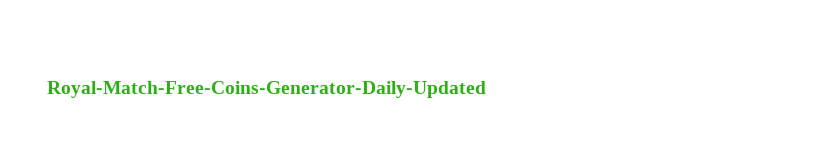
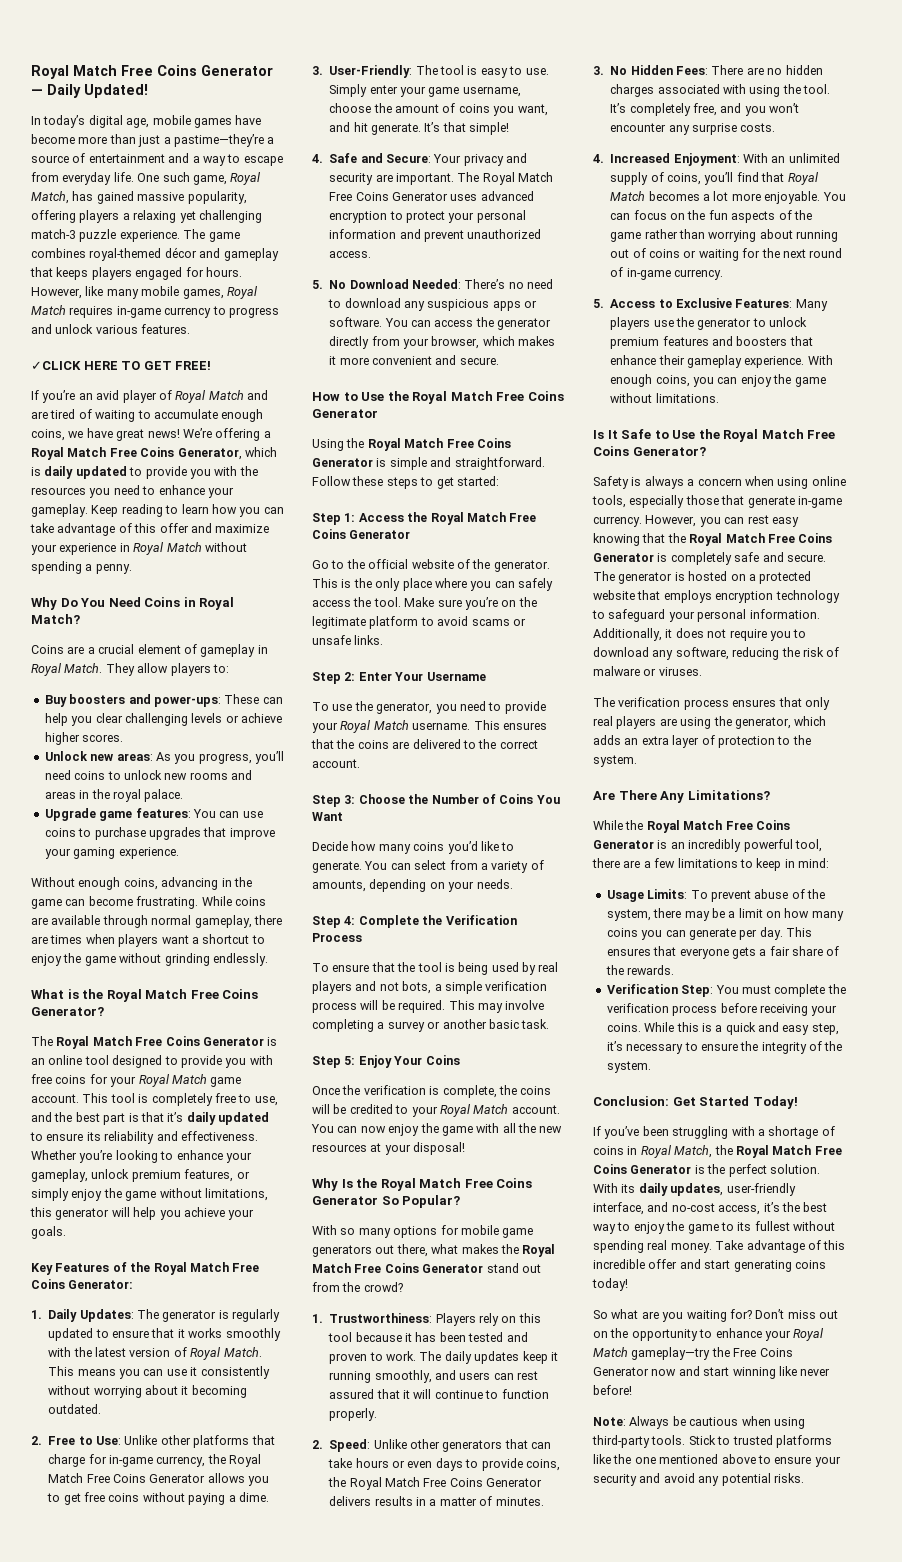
[47,81,486,98] Royal-Match-Free-Coins-Generator-Daily-Updated -> [31,65,273,79] [31,84,148,98] [31,115,262,128] [31,134,275,147] [31,153,283,166] [31,172,262,185] [31,191,247,204] [31,210,262,223] [31,229,240,242] [31,247,279,261] [30,267,242,280] [31,286,258,299] [31,305,279,318] [31,324,191,334] [31,361,212,370] [31,390,268,403] [31,409,264,422] [31,428,271,441] [31,447,277,460] [31,466,258,479] [31,485,234,498] [31,504,284,517] [30,523,270,536] [31,542,247,555] [31,561,132,574] [31,597,235,610] [31,614,80,624] [31,644,268,657] [31,663,229,676] [44,694,283,707] [44,713,282,726] [44,732,124,745] [44,751,284,764] [44,770,252,780] [44,789,184,802] [44,808,263,821] [44,827,275,840] [44,847,179,859] [31,877,252,890] [31,896,266,909] [31,915,282,928] [31,934,265,947] [31,953,268,966] [31,989,259,1002] [31,1007,104,1016] [31,1036,278,1049] [31,1055,273,1068] [31,1074,242,1087] [31,1093,278,1106] [31,1112,269,1125] [30,1131,258,1144] [31,1150,252,1163] [31,1169,250,1182] [31,1188,268,1201] [30,1207,255,1220] [31,1226,66,1239] [31,1262,260,1275] [31,1279,134,1289] [31,1309,281,1322] [48,1328,281,1341] [48,1347,262,1360] [48,1366,270,1379] [48,1385,247,1398] [48,1404,102,1414] [31,1435,275,1448] [48,1454,262,1467] [48,1473,270,1486] [47,1492,269,1505] [312,65,549,78] [329,84,521,97] [329,103,548,116] [329,122,510,135] [312,153,528,166] [329,172,554,185] [329,191,534,201] [329,210,526,223] [329,229,542,242] [329,251,372,258] [312,279,554,289] [328,298,538,311] [329,317,552,330] [329,336,556,349] [329,355,499,365] [312,391,564,404] [312,409,378,418] [312,438,511,451] [312,457,545,470] [312,476,499,489] [312,512,537,525] [312,529,411,539] [312,559,550,572] [312,578,553,591] [312,597,537,610] [312,616,526,629] [312,635,384,645] [312,672,486,684] [312,701,546,714] [312,720,547,733] [311,739,538,749] [312,759,360,768] [312,794,560,807] [312,812,343,821] [312,841,515,854] [312,860,544,873] [312,879,513,892] [312,915,517,928] [312,933,362,942] [312,962,559,975] [312,981,548,994] [312,1000,545,1013] [312,1019,550,1032] [312,1055,460,1068] [312,1085,552,1098] [312,1104,560,1117] [311,1123,563,1136] [312,1142,466,1155] [312,1178,533,1191] [312,1195,461,1208] [312,1225,534,1238] [312,1244,556,1257] [312,1263,541,1273] [312,1282,403,1292] [312,1313,541,1326] [328,1332,528,1342] [329,1351,558,1364] [329,1370,539,1383] [329,1389,549,1399] [329,1408,378,1421] [312,1439,552,1452] [328,1458,560,1471] [328,1477,543,1490] [329,1496,544,1506] [593,65,823,75] [610,84,831,97] [610,103,800,116] [610,123,776,135] [593,153,840,166] [610,172,819,185] [610,191,846,204] [610,210,812,223] [610,229,839,242] [610,248,843,261] [610,267,723,280] [593,298,828,311] [610,317,808,330] [610,336,813,349] [610,355,833,368] [610,374,826,387] [610,393,719,403] [593,429,836,442] [593,446,706,456] [593,476,846,489] [592,495,842,508] [593,515,799,527] [593,533,833,546] [593,552,826,565] [593,571,812,584] [593,590,840,603] [592,609,820,622] [593,628,807,641] [593,647,840,660] [593,666,702,676] [593,697,830,710] [593,716,827,729] [593,735,811,748] [593,755,637,767] [593,790,770,803] [593,820,790,833] [593,839,822,852] [592,858,829,871] [606,889,825,902] [606,908,844,921] [606,927,812,940] [606,946,840,959] [605,965,675,975] [606,984,846,997] [606,1003,838,1016] [606,1022,839,1035] [606,1041,843,1054] [606,1061,651,1073] [593,1096,798,1109] [593,1126,835,1139] [593,1145,842,1158] [593,1164,820,1177] [593,1183,796,1196] [593,1202,828,1215] [593,1221,835,1234] [593,1240,846,1253] [593,1259,826,1272] [592,1278,628,1291] [593,1309,838,1322] [593,1328,825,1341] [593,1347,793,1360] [593,1366,831,1379] [593,1385,632,1395] [593,1416,805,1429] [592,1435,832,1448] [593,1454,841,1467] [593,1473,804,1486] Royal Match Free Coins Generator — Daily Updated! // In today’s digital age, mobile games have become more than just a pastime—they’re a source of entertainment and a way to escape from everyday life. One such game, Royal Match, has gained massive popularity, offering players a relaxing yet challenging match-3 puzzle experience. The game combines royal-themed décor and gameplay that keeps players engaged for hours. However, like many mobile games, Royal Match requires in-game currency to progress and unlock various features. // ✓CLICK HERE TO GET FREE! // If you’re an avid player of Royal Match and are tired of waiting to accumulate enough coins, we have great news! We’re offering a Royal Match Free Coins Generator, which is daily updated to provide you with the resources you need to enhance your gameplay. Keep reading to learn how you can take advantage of this offer and maximize your experience in Royal Match without spending a penny. // Why Do You Need Coins in Royal Match? // Coins are a crucial element of gameplay in Royal Match. They allow players to: // Buy boosters and power-ups: These can help you clear challenging levels or achieve higher scores. // Unlock new areas: As you progress, you’ll need coins to unlock new rooms and areas in the royal palace. // Upgrade game features: You can use coins to purchase upgrades that improve your gaming experience. // Without enough coins, advancing in the game can become frustrating. While coins are available through normal gameplay, there are times when players want a shortcut to enjoy the game without grinding endlessly. // What is the Royal Match Free Coins Generator? // The Royal Match Free Coins Generator is an online tool designed to provide you with free coins for your Royal Match game account. This tool is completely free to use, and the best part is that it’s daily updated to ensure its reliability and effectiveness. Whether you’re looking to enhance your gameplay, unlock premium features, or simply enjoy the game without limitations, this generator will help you achieve your goals. // Key Features of the Royal Match Free Coins Generator: // 1. Daily Updates: The generator is regularly updated to ensure that it works smoothly with the latest version of Royal Match. This means you can use it consistently without worrying about it becoming outdated. // 2. Free to Use: Unlike other platforms that charge for in-game currency, the Royal Match Free Coins Generator allows you to get free coins without paying a dime. // 3. User-Friendly: The tool is easy to use. Simply enter your game username, choose the amount of coins you want, and hit generate. It’s that simple! // 4. Safe and Secure: Your privacy and security are important. The Royal Match Free Coins Generator uses advanced encryption to protect your personal information and prevent unauthorized access. // 5. No Download Needed: There’s no need to download any suspicious apps or software. You can access the generator directly from your browser, which makes it more convenient and secure. // How to Use the Royal Match Free Coins Generator // Using the Royal Match Free Coins Generator is simple and straightforward. Follow these steps to get started: // Step 1: Access the Royal Match Free Coins Generator // Go to the official website of the generator. This is the only place where you can safely access the tool. Make sure you’re on the legitimate platform to avoid scams or unsafe links. // Step 2: Enter Your Username // To use the generator, you need to provide your Royal Match username. This ensures that the coins are delivered to the correct account. // Step 3: Choose the Number of Coins You Want // Decide how many coins you’d like to generate. You can select from a variety of amounts, depending on your needs. // Step 4: Complete the Verification Process // To ensure that the tool is being used by real players and not bots, a simple verification process will be required. This may involve completing a survey or another basic task. // Step 5: Enjoy Your Coins // Once the verification is complete, the coins will be credited to your Royal Match account. You can now enjoy the game with all the new resources at your disposal! // Why Is the Royal Match Free Coins Generator So Popular? // With so many options for mobile game generators out there, what makes the Royal Match Free Coins Generator stand out from the crowd? // 1. Trustworthiness: Players rely on this tool because it has been tested and proven to work. The daily updates keep it running smoothly, and users can rest assured that it will continue to function properly. // 2. Speed: Unlike other generators that can take hours or even days to provide coins, the Royal Match Free Coins Generator delivers results in a matter of minutes. // 3. No Hidden Fees: There are no hidden charges associated with using the tool. It’s completely free, and you won’t encounter any surprise costs. // 4. Increased Enjoyment: With an unlimited supply of coins, you’ll find that Royal Match becomes a lot more enjoyable. You can focus on the fun aspects of the game rather than worrying about running out of coins or waiting for the next round of in-game currency. // 5. Access to Exclusive Features: Many players use the generator to unlock premium features and boosters that enhance their gameplay experience. With enough coins, you can enjoy the game without limitations. // Is It Safe to Use the Royal Match Free Coins Generator? // Safety is always a concern when using online tools, especially those that generate in-game currency. However, you can rest easy knowing that the Royal Match Free Coins Generator is completely safe and secure. The generator is hosted on a protected website that employs encryption technology to safeguard your personal information. Additionally, it does not require you to download any software, reducing the risk of malware or viruses. // The verification process ensures that only real players are using the generator, which adds an extra layer of protection to the system. // Are There Any Limitations? // While the Royal Match Free Coins Generator is an incredibly powerful tool, there are a few limitations to keep in mind: // Usage Limits: To prevent abuse of the system, there may be a limit on how many coins you can generate per day. This ensures that everyone gets a fair share of the rewards. // Verification Step: You must complete the verification process before receiving your coins. While this is a quick and easy step, it’s necessary to ensure the integrity of the system. // Conclusion: Get Started Today! // If you’ve been struggling with a shortage of coins in Royal Match, the Royal Match Free Coins Generator is the perfect solution. With its daily updates, user-friendly interface, and no-cost access, it’s the best way to enjoy the game to its fullest without spending real money. Take advantage of this incredible offer and start generating coins today! // So what are you waiting for? Don’t miss out on the opportunity to enhance your Royal Match gameplay—try the Free Coins Generator now and start winning like never before! // Note: Always be cautious when using third-party tools. Stick to trusted platforms like the one mentioned above to ensure your security and avoid any potential risks.

